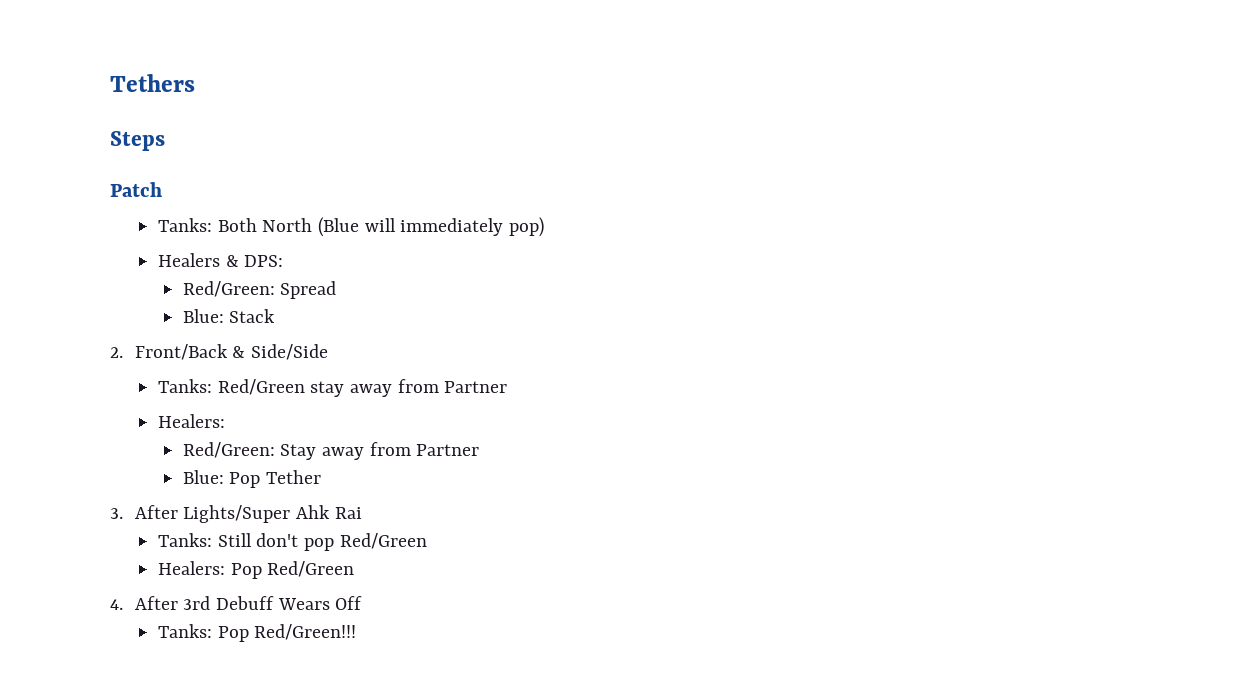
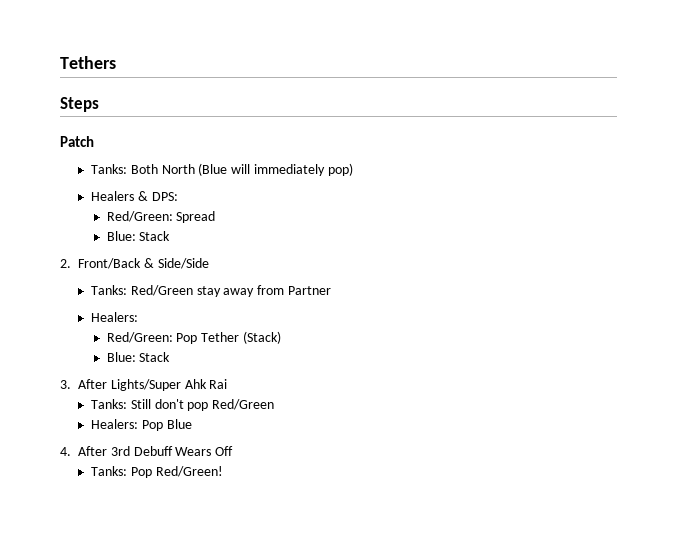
[280,442,480,460] [182,470,321,488] Stay away from Partner // Blue: Pop Tether -> [176,331,281,344] [106,352,171,362] Pop Tether (Stack) // Blue: Stack
[267,561,355,577] Red/Green -> [166,419,192,429] Blue
[254,624,357,640] Red/Green!!! -> [155,466,223,477] Red/Green!

